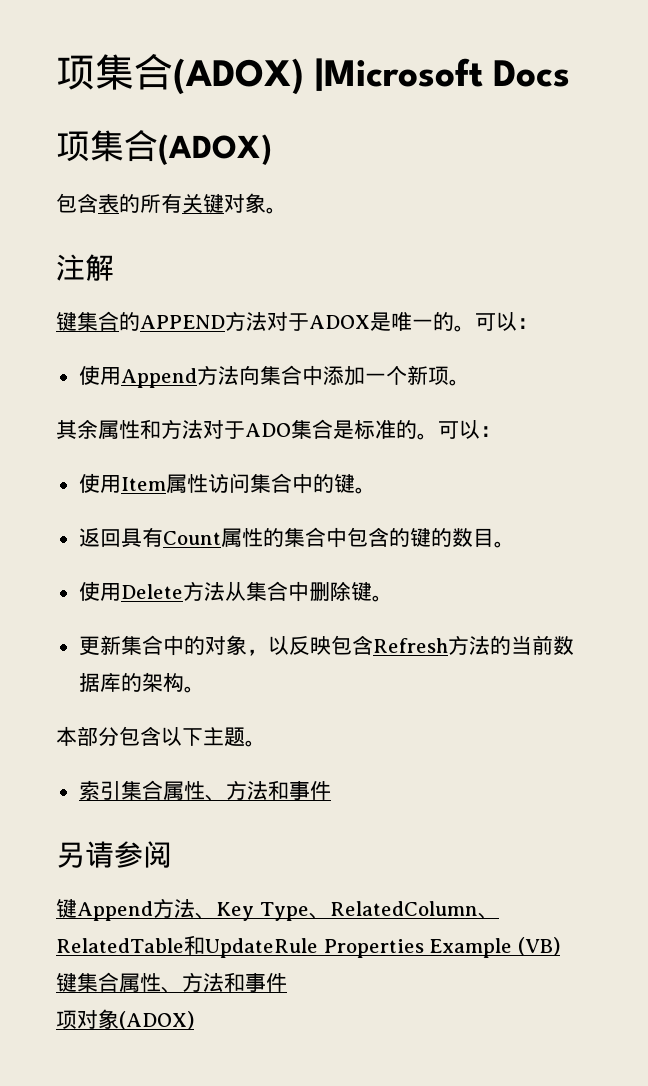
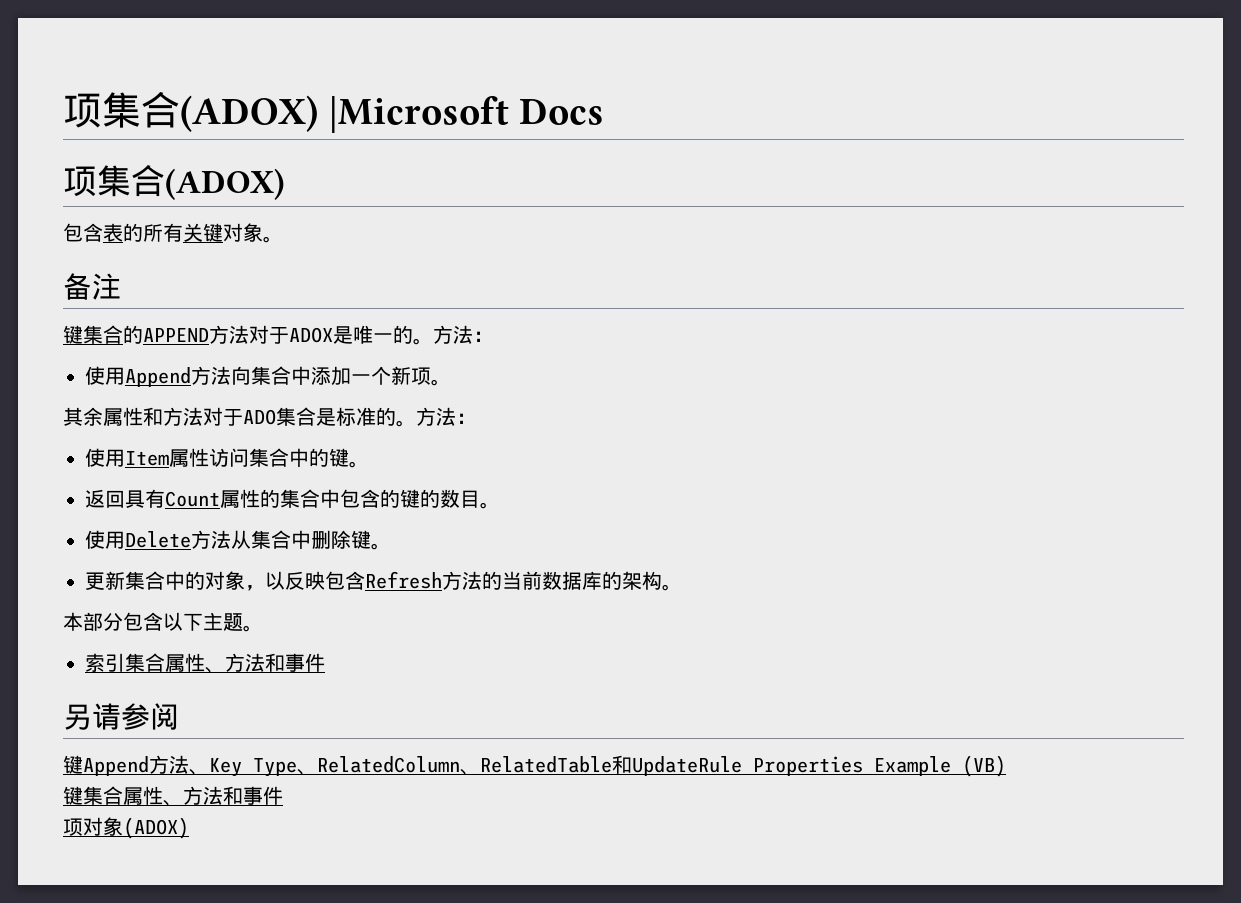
(287, 210) none -> [63,273,92,300] 备
[85,254,114,281] 解 -> (121, 286) none
[475,312,517,331] 可以 -> [433,325,473,344] 方法
[438,420,480,439] 可以 -> [416,407,456,426] 方法

